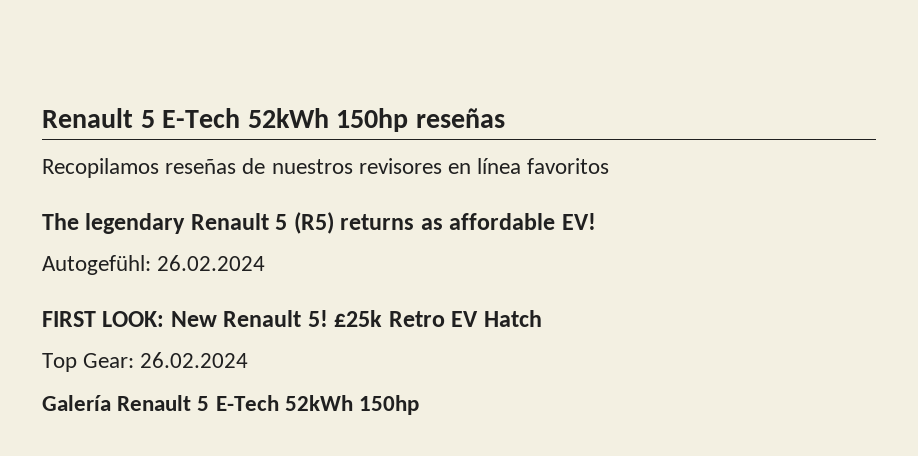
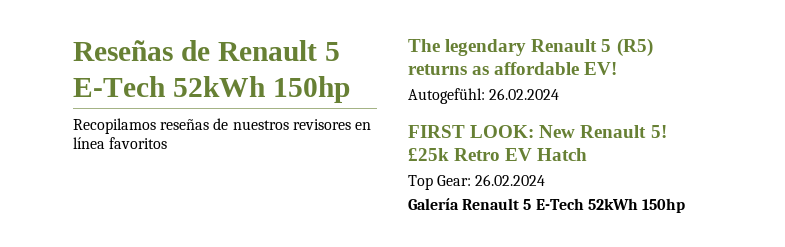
[42,108,505,132] Renault 5 E-Tech 52kWh 150hp reseñas -> [73,40,340,61] [73,76,350,103] Reseñas de Renault 5 E-Tech 52kWh 150hp

